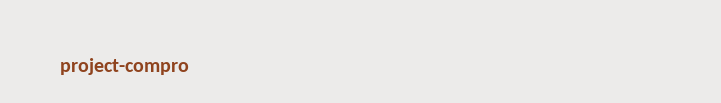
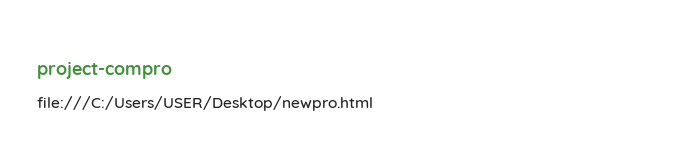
(189, 66) none -> [37,96,373,111] // file:///C:/Users/USER/Desktop/newpro.html

